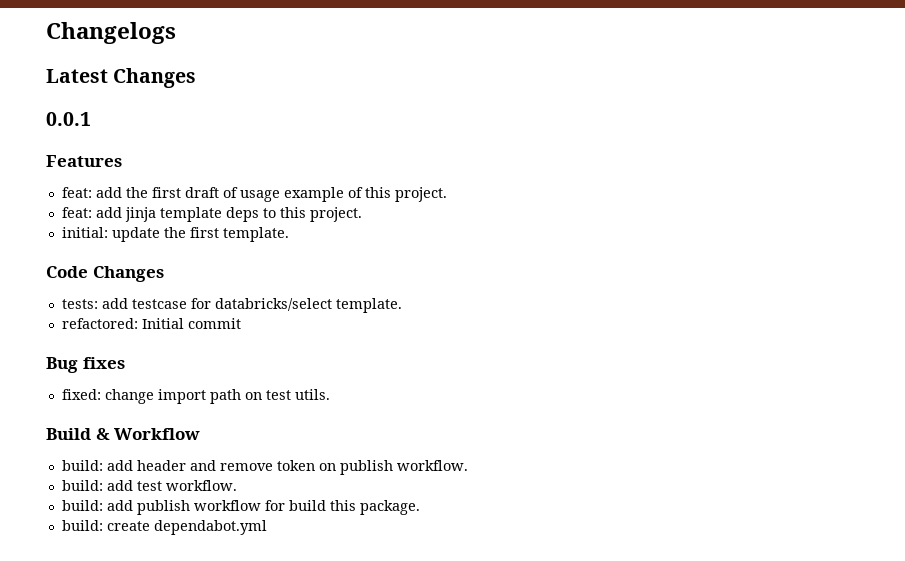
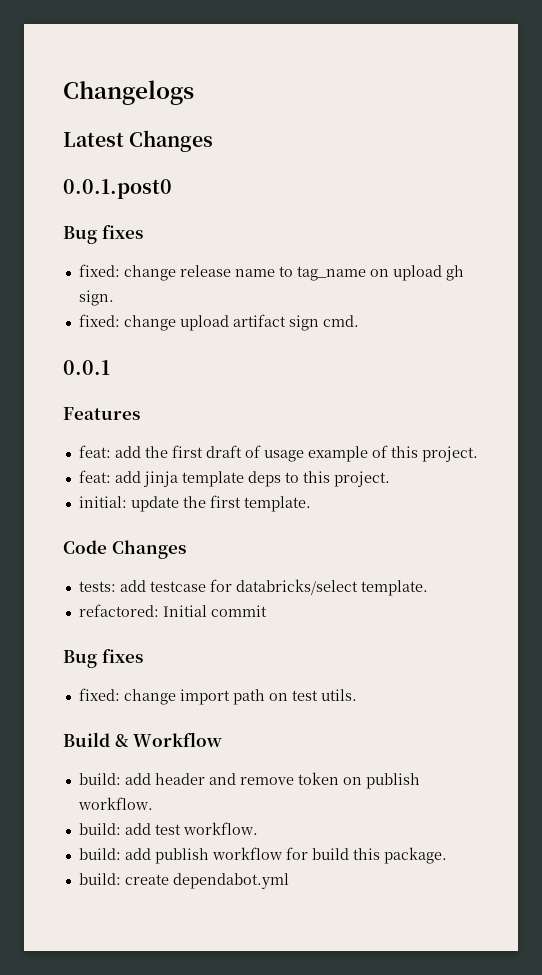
(197, 78) none -> [63,179,172,199] [63,225,143,244] [78,264,464,281] [78,290,114,306] [78,314,359,331] // 0.0.1.post0 // Bug fixes // fixed: change release name to tag_name on upload gh sign. // fixed: change upload artifact sign cmd.

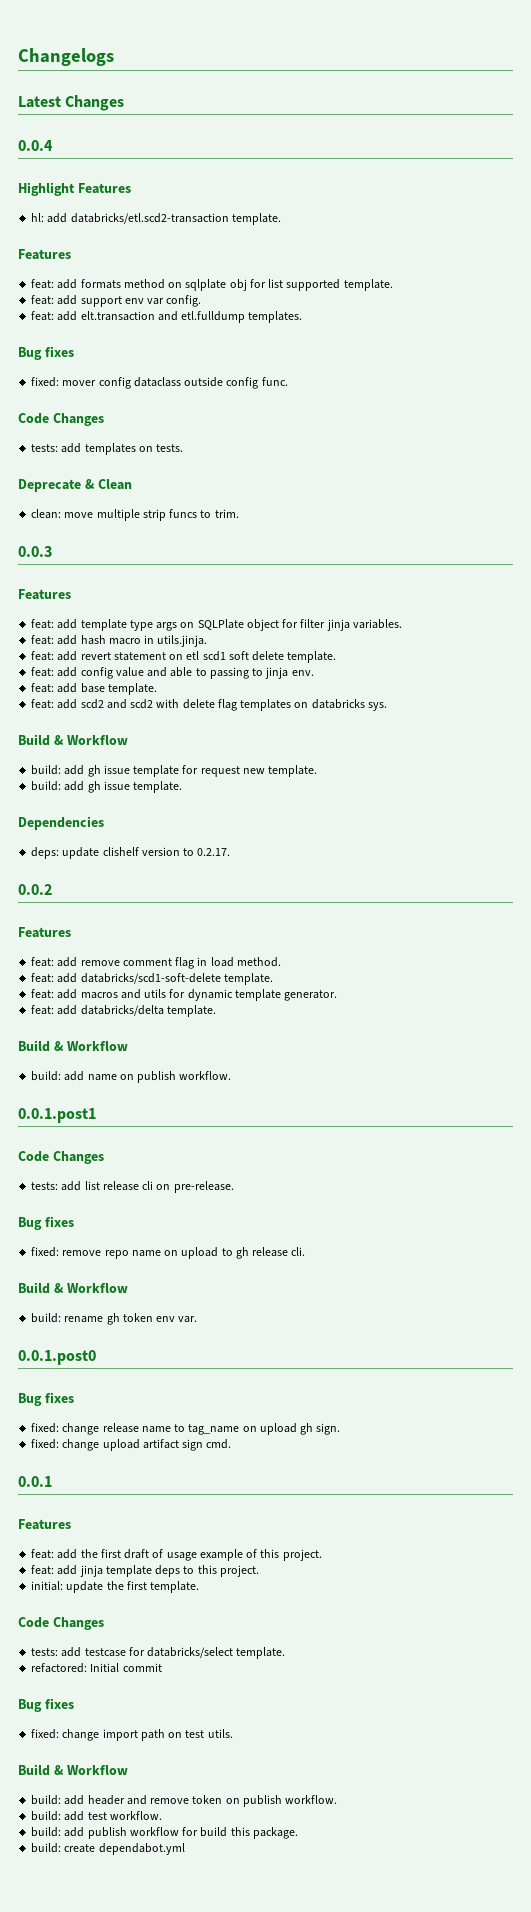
(214, 141) none -> [18,140,53,151] [18,182,131,196] [31,213,281,225] [18,249,71,260] [31,279,393,291] [31,295,202,307] [31,311,303,323] [18,346,74,360] [31,377,288,389] [18,413,104,426] [31,443,184,455] [18,479,132,492] [31,509,239,521] [18,546,52,557] [18,589,71,600] [31,619,402,631] [31,635,208,647] [31,651,337,663] [31,667,314,679] [31,683,157,695] [31,699,387,711] [18,734,128,746] [31,765,318,777] [31,781,183,793] [18,816,104,830] [31,847,231,859] [18,884,52,895] [18,927,71,938] [31,957,281,969] [31,973,273,985] [31,989,338,1001] [31,1005,216,1017] [18,1040,128,1052] [31,1071,232,1083] [18,1108,96,1123] [18,1151,104,1164] [31,1181,234,1193] [18,1216,74,1230] [31,1247,306,1259] [18,1282,128,1294] [31,1313,198,1325] // 0.0.4 // Highlight Features // hl: add databricks/etl.scd2-transaction template. // Features // feat: add formats method on sqlplate obj for list supported template. // feat: add support env var config. // feat: add elt.transaction and etl.fulldump templates. // Bug fixes // fixed: mover config dataclass outside config func. // Code Changes // tests: add templates on tests. // Deprecate & Clean // clean: move multiple strip funcs to trim. // 0.0.3 // Features // feat: add template type args on SQLPlate object for filter jinja variables. // feat: add hash macro in utils.jinja. // feat: add revert statement on etl scd1 soft delete template. // feat: add config value and able to passing to jinja env. // feat: add base template. // feat: add scd2 and scd2 with delete flag templates on databricks sys. // Build & Workflow // build: add gh issue template for request new template. // build: add gh issue template. // Dependencies // deps: update clishelf version to 0.2.17. // 0.0.2 // Features // feat: add remove comment flag in load method. // feat: add databricks/scd1-soft-delete template. // feat: add macros and utils for dynamic template generator. // feat: add databricks/delta template. // Build & Workflow // build: add name on publish workflow. // 0.0.1.post1 // Code Changes // tests: add list release cli on pre-release. // Bug fixes // fixed: remove repo name on upload to gh release cli. // Build & Workflow // build: rename gh token env var.

